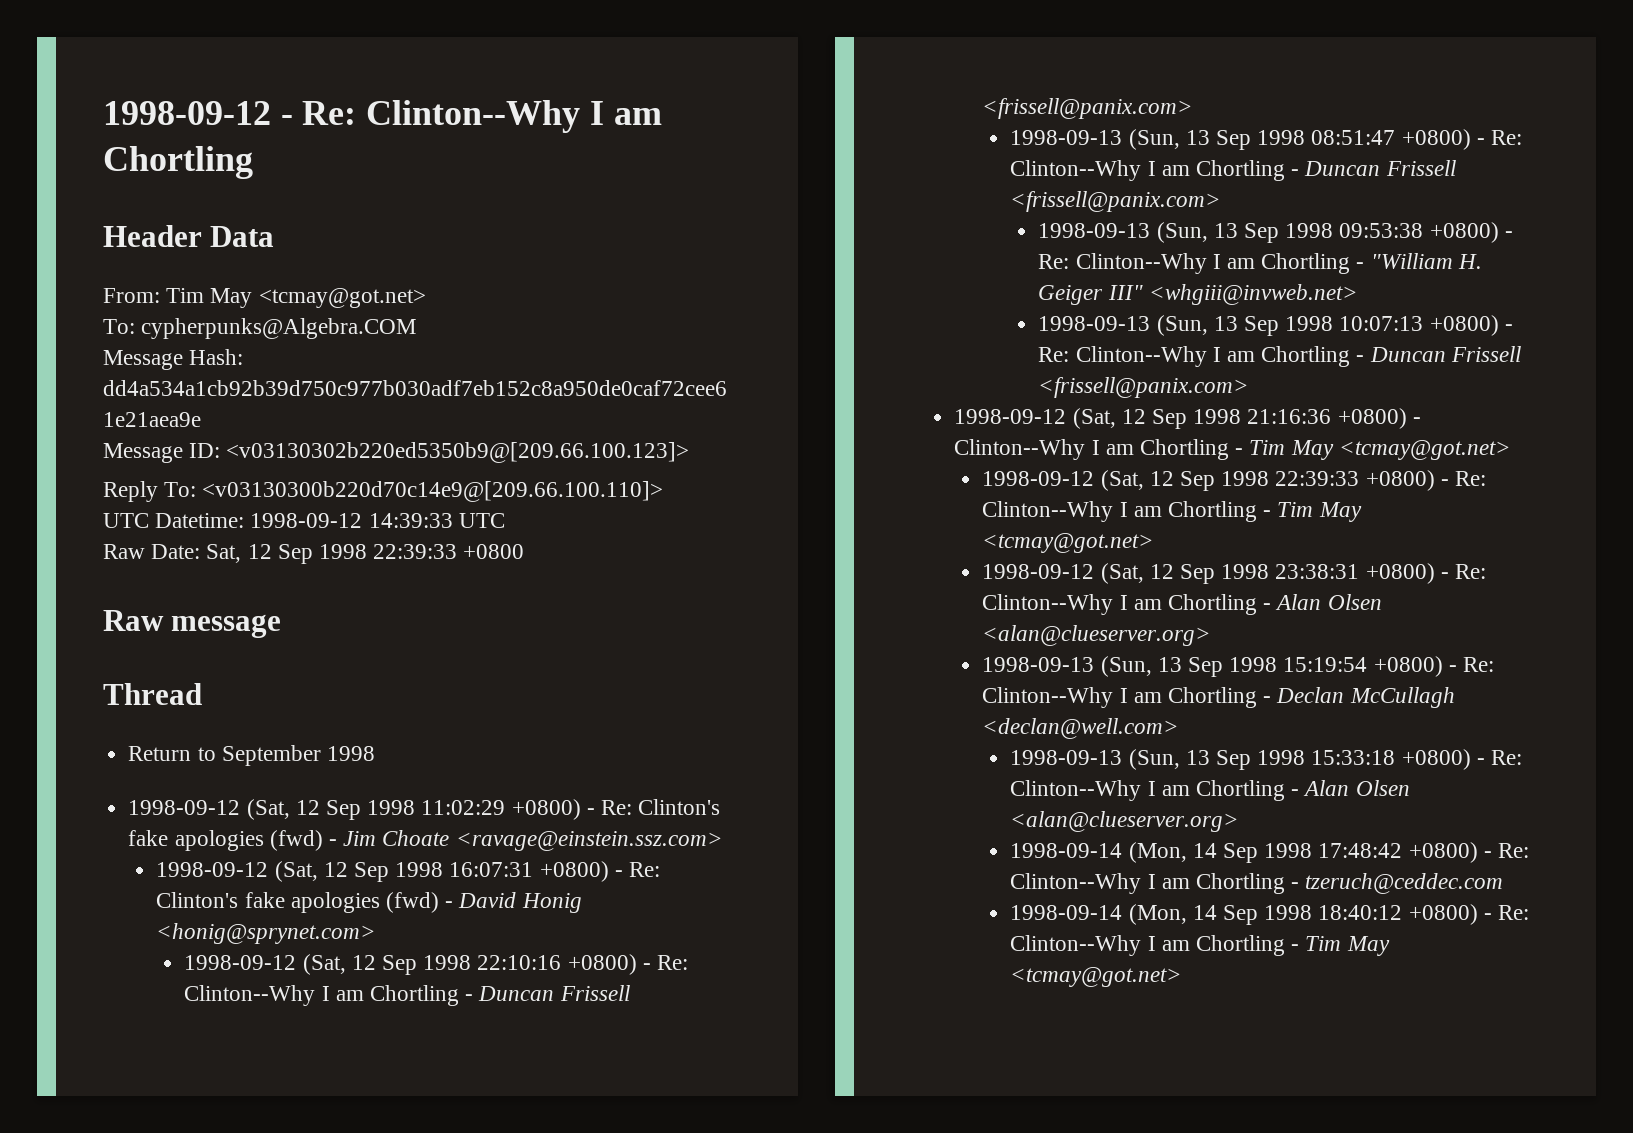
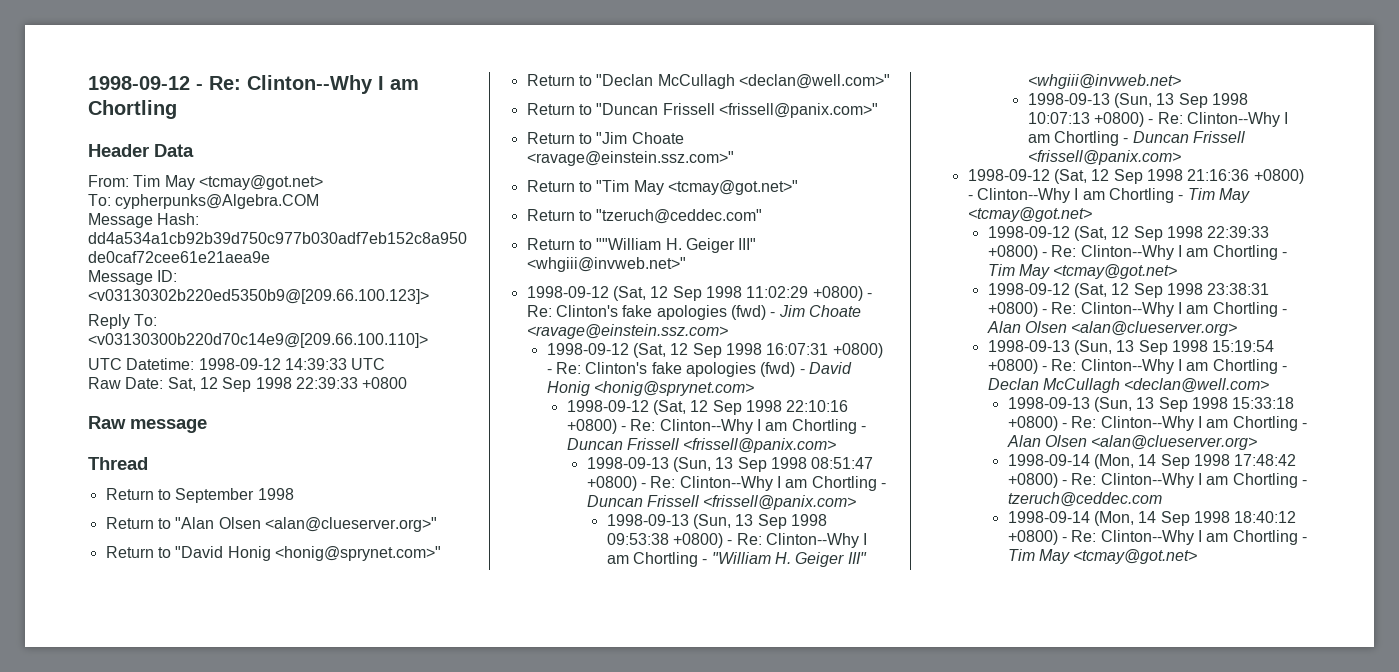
(375, 753) none -> [105,517,437,532] [105,546,441,561] [526,74,890,89] [526,103,878,118] [526,132,684,144] [526,151,734,166] [526,180,798,195] [526,209,763,224] [526,238,757,253] [526,257,686,272] // Return to "Alan Olsen <alan@clueserver.org>" // Return to "David Honig <honig@sprynet.com>" // Return to "Declan McCullagh <declan@well.com>" // Return to "Duncan Frissell <frissell@panix.com>" // Return to "Jim Choate <ravage@einstein.ssz.com>" // Return to "Tim May <tcmay@got.net>" // Return to "tzeruch@ceddec.com" // Return to ""William H. Geiger III" <whgiii@invweb.net>"

